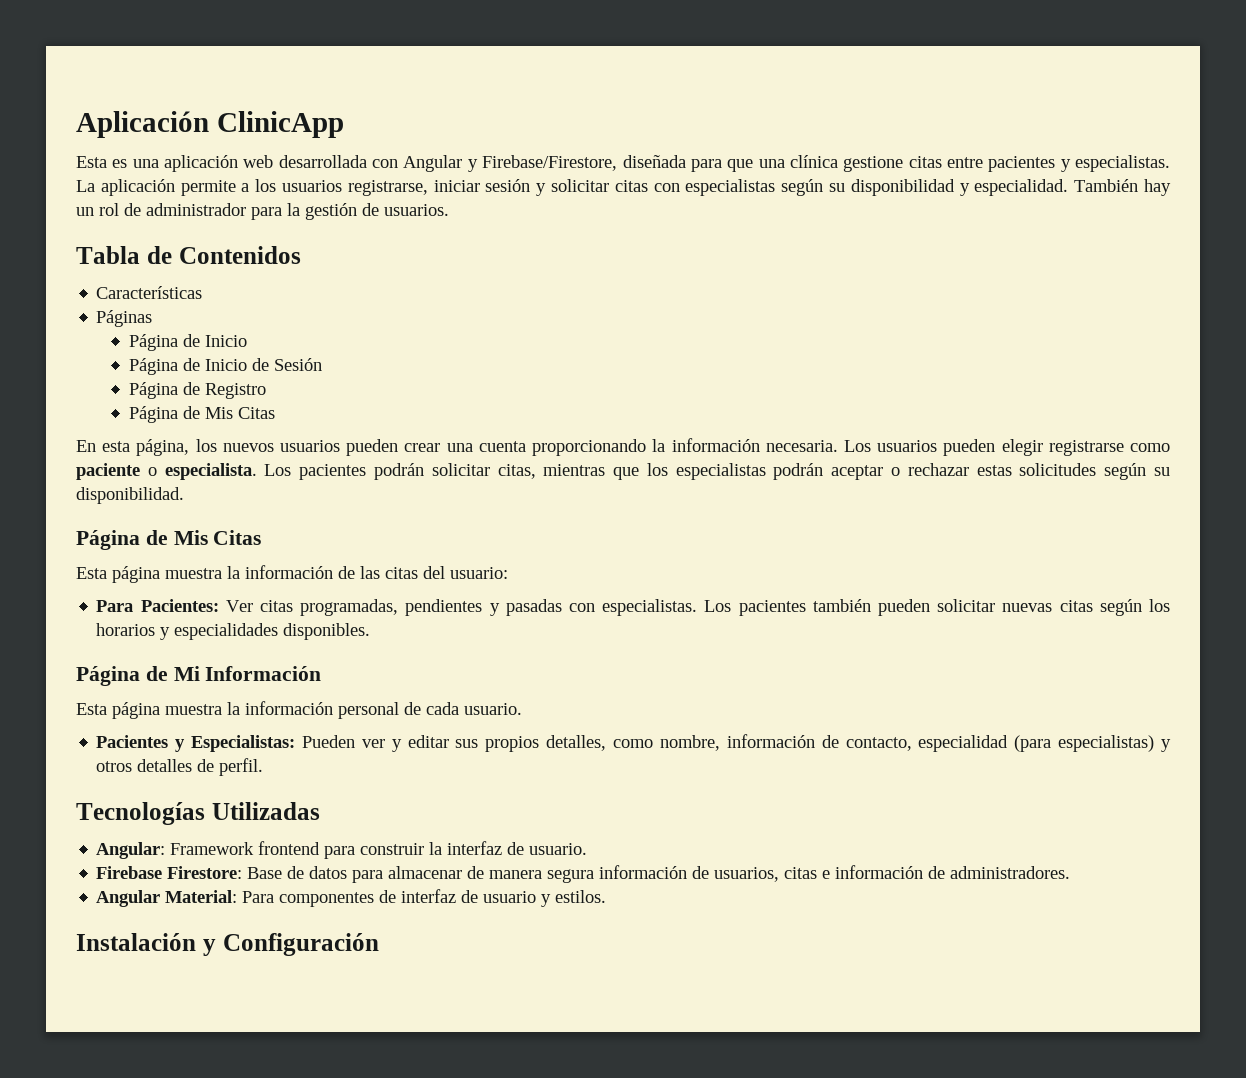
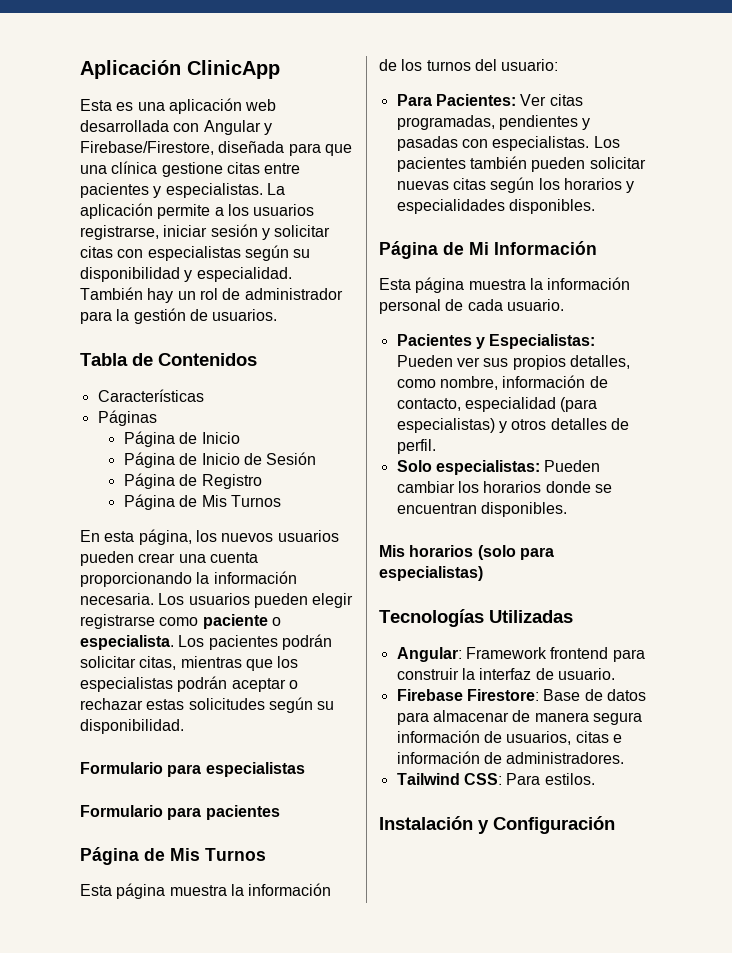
[237,407,275,419] Citas -> [230,495,281,507] Turnos
[76,530,262,550] // Página de Mis Citas -> [80,762,305,777] [80,805,280,820] [80,847,266,865] // Formulario para especialistas // Formulario para pacientes // Página de Mis Turnos
[360,566,418,579] las citas -> [401,59,471,71] los turnos
[391,735,449,752] y editar -> (480, 362) none
(264, 767) none -> [396,460,601,475] [396,481,612,493] [396,502,567,517] [379,545,554,560] [379,566,483,581] // Solo especialistas: Pueden cambiar los horarios donde se encuentran disponibles. // Mis horarios (solo para especialistas)
[96,889,552,907] Angular Material: Para componentes de interfaz de usuario y -> [396,773,541,785] Tailwind CSS: Para

